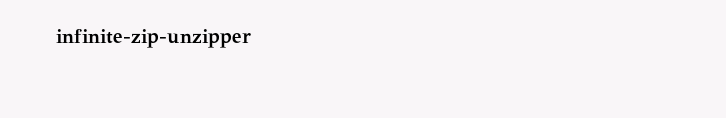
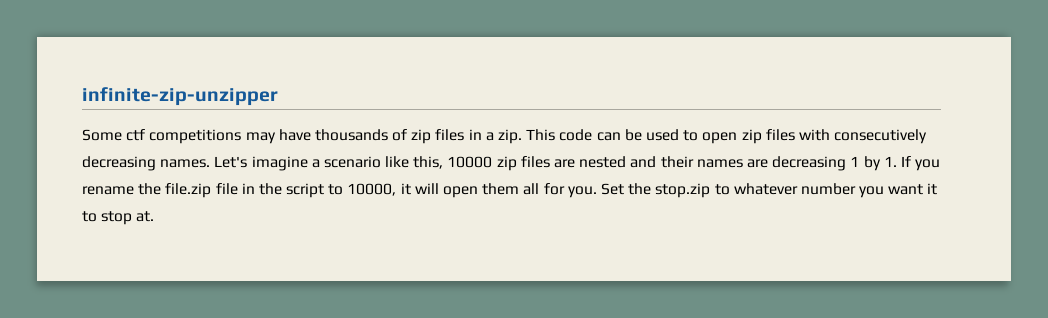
(251, 38) none -> [82,129,928,144] [82,156,941,171] [82,183,938,198] [82,211,155,225] // Some ctf competitions may have thousands of zip files in a zip. This code can be used to open zip files with consecutively decreasing names. Let's imagine a scenario like this, 10000 zip files are nested and their names are decreasing 1 by 1. If you rename the file.zip file in the script to 10000, it will open them all for you. Set the stop.zip to whatever number you want it to stop at.

